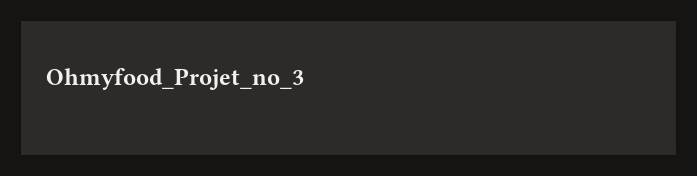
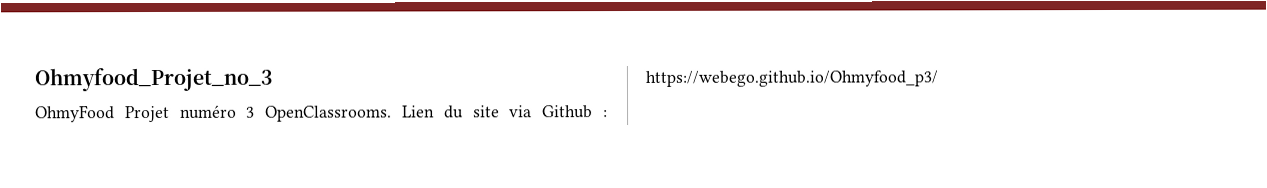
(304, 79) none -> [35,104,608,123] [645,70,938,87] // OhmyFood Projet numéro 3 OpenClassrooms. Lien du site via Github : https://webego.github.io/Ohmyfood_p3/

